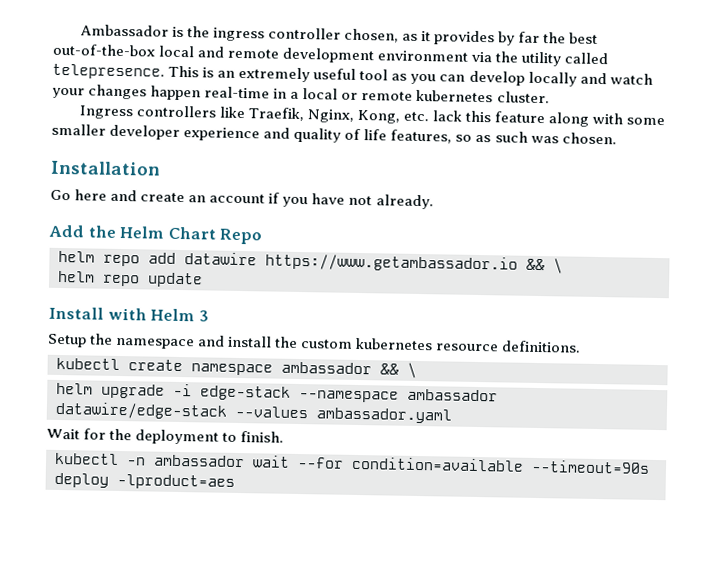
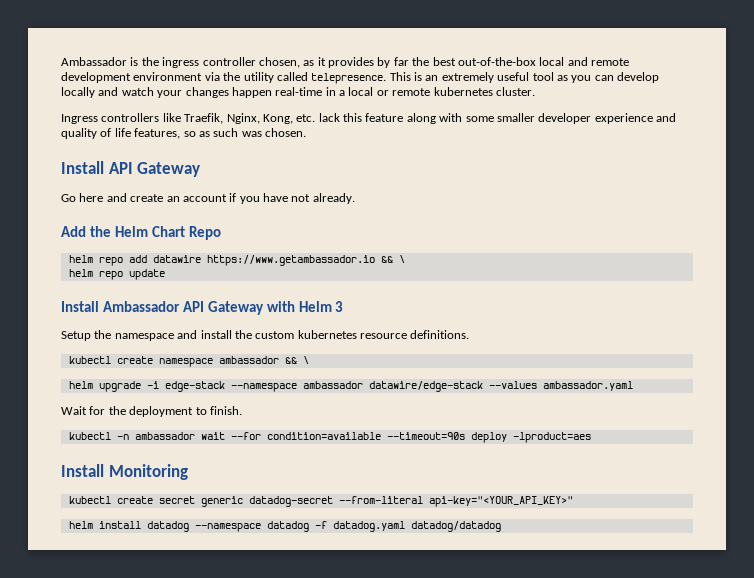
[50,160,161,176] Installation -> [61,161,201,177] Install API Gateway
(104, 313) none -> [102,301,264,315] Ambassador API Gateway
(235, 481) none -> [61,464,188,480] [68,496,573,507] [68,521,501,532] // Install Monitoring // kubectl create secret generic datadog-secret --from-literal api-key="<YOUR_API_KEY>" // helm install datadog --namespace datadog -f datadog.yaml datadog/datadog

